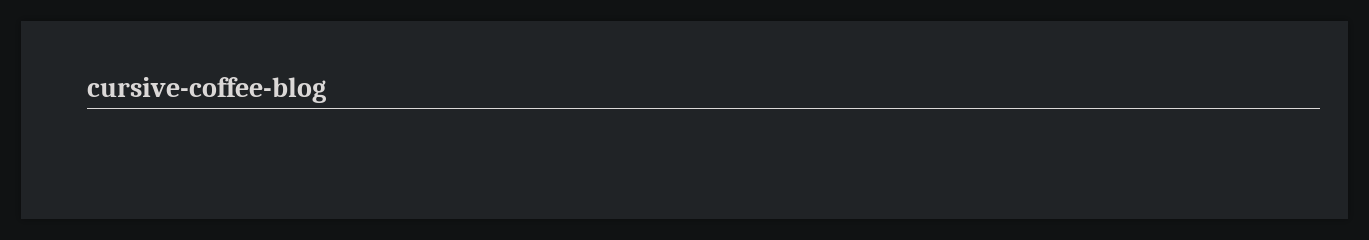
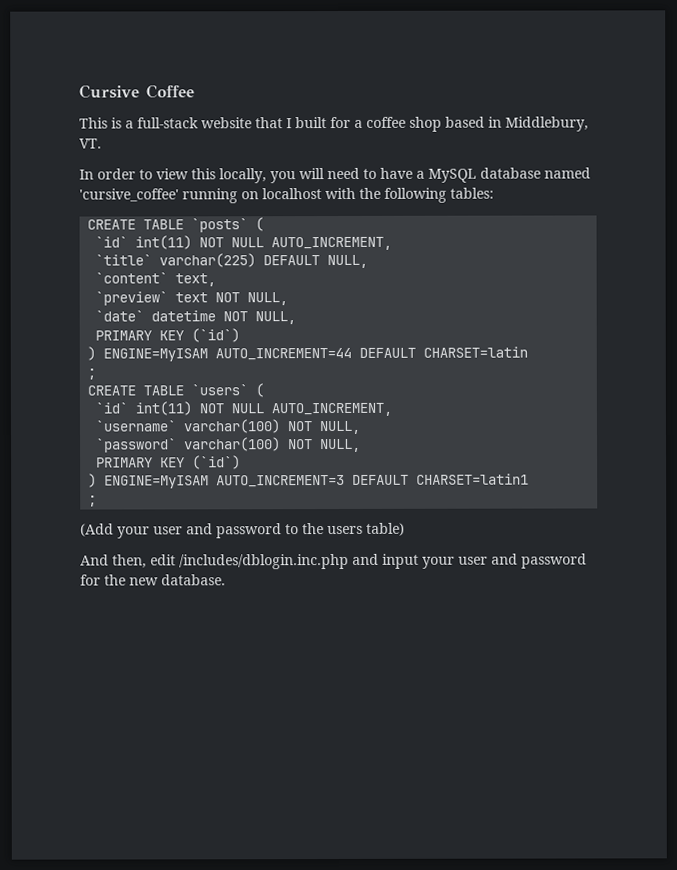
[87,77,326,103] cursive-coffee-blog -> [79,84,195,99] [79,116,589,132] [79,138,102,149] [79,167,591,184] [79,187,494,204] [87,217,265,233] [95,235,393,251] [95,253,369,269] [95,272,217,287] [95,291,289,306] [95,310,297,325] [95,328,241,343] [87,346,529,362] [87,368,97,380] [87,383,265,398] [95,401,393,417] [95,419,361,435] [96,437,362,453] [96,455,242,470] [88,473,530,489] [88,495,98,507] [80,522,405,539] [80,553,587,570] [80,574,226,586] Cursive Coffee // This is a full-stack website that I built for a coffee shop based in Middlebury, VT. // In order to view this locally, you will need to have a MySQL database named 'cursive_coffee' running on localhost with the following tables: // CREATE TABLE `posts` ( // `id` int(11) NOT NULL AUTO_INCREMENT, // `title` varchar(225) DEFAULT NULL, // `content` text, // `preview` text NOT NULL, // `date` datetime NOT NULL, // PRIMARY KEY (`id`) // ) ENGINE=MyISAM AUTO_INCREMENT=44 DEFAULT CHARSET=latin // ; // CREATE TABLE `users` ( // `id` int(11) NOT NULL AUTO_INCREMENT, // `username` varchar(100) NOT NULL, // `password` varchar(100) NOT NULL, // PRIMARY KEY (`id`) // ) ENGINE=MyISAM AUTO_INCREMENT=3 DEFAULT CHARSET=latin1 // ; // (Add your user and password to the users table) // And then, edit /includes/dblogin.inc.php and input your user and password for the new database.

